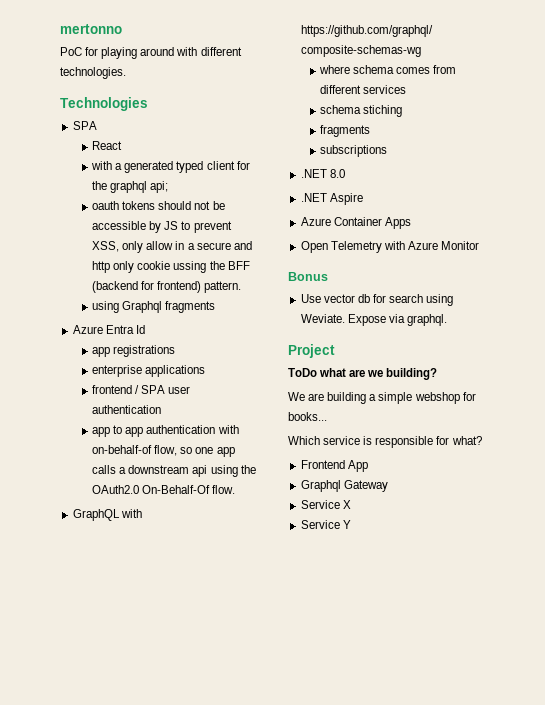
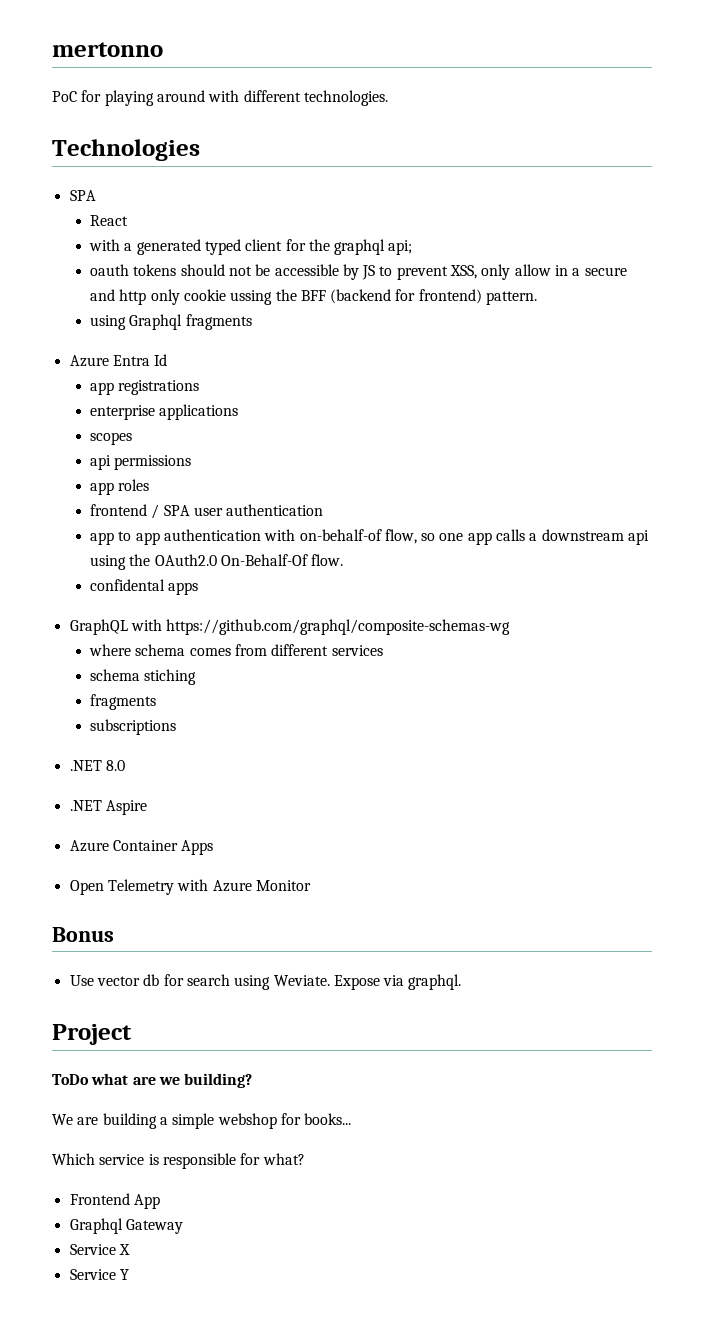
(206, 371) none -> [89,432,132,445] [89,455,192,470] [89,479,150,495] // scopes // api permissions // app roles
(236, 489) none -> [89,579,199,595] // confidental apps

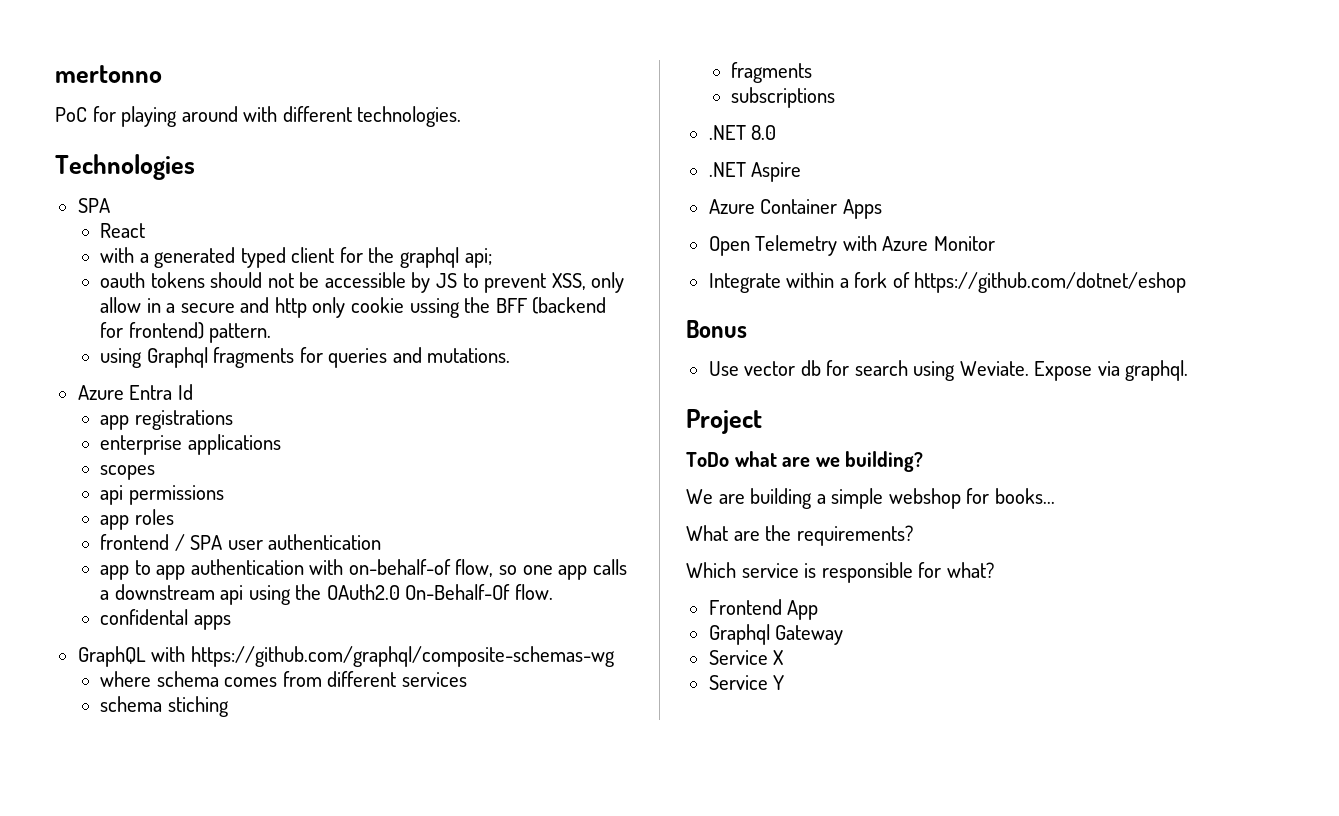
(252, 322) none -> [299,347,511,368] for queries and mutations.
(311, 885) none -> [708,272,1187,293] // Integrate within a fork of https://github.com/dotnet/eshop
(352, 1119) none -> [686,525,913,546] // What are the requirements?

